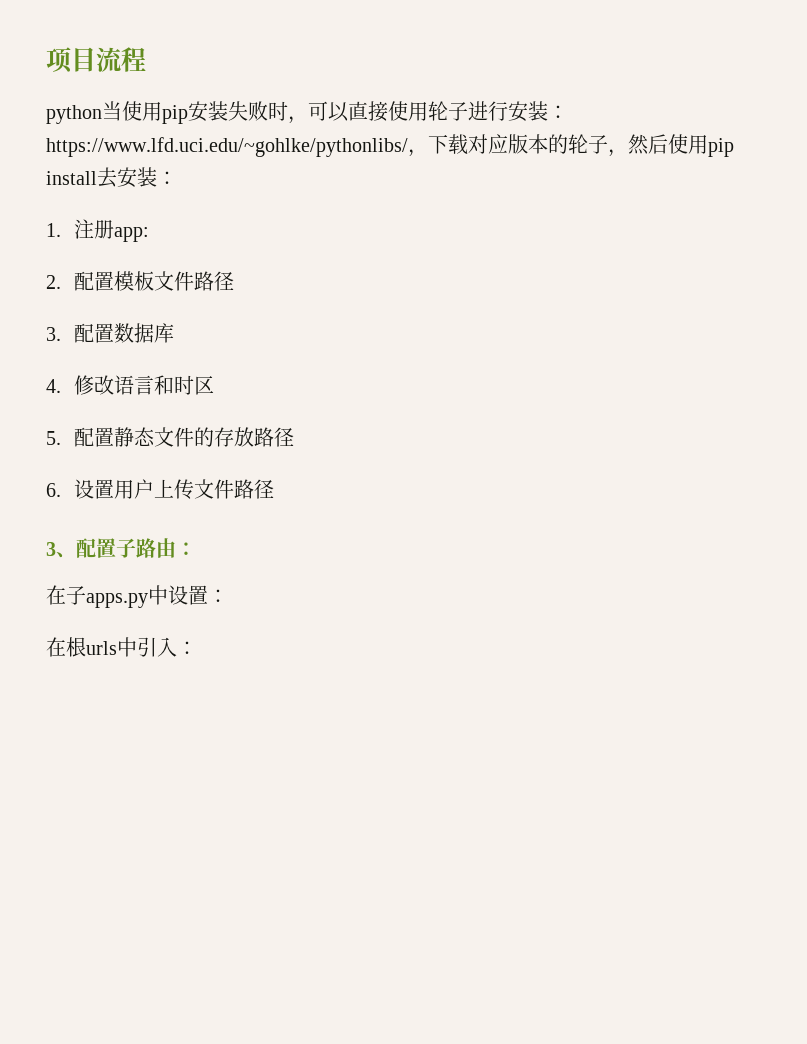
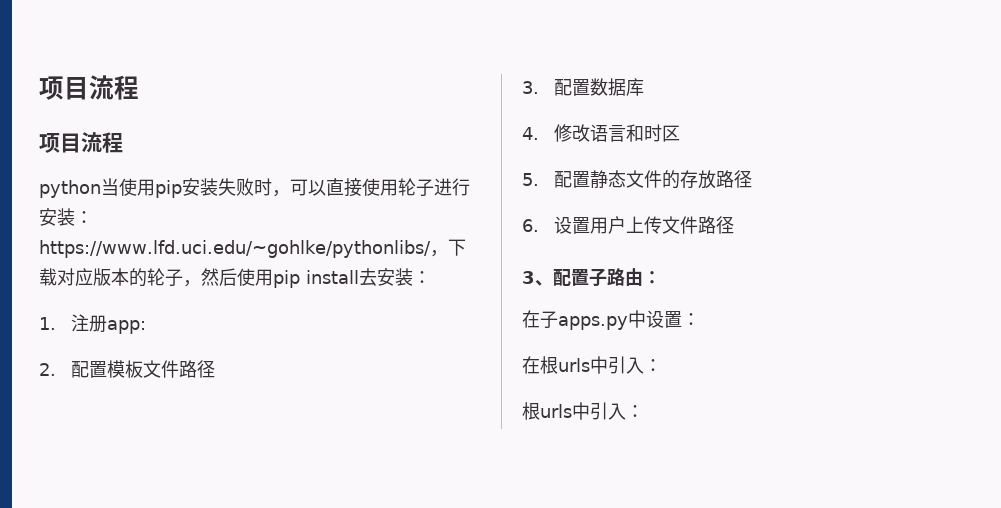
[46,47,146,73] 项目流程 -> [39,75,139,100] [39,132,123,153] 项目流程 // 项目流程
(197, 648) none -> [522,402,644,420] // 根urls中引入：

